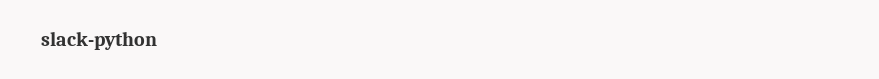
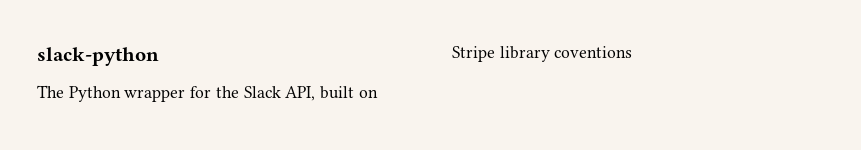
(157, 40) none -> [37,85,378,102] [452,46,633,62] // The Python wrapper for the Slack API, built on Stripe library coventions

